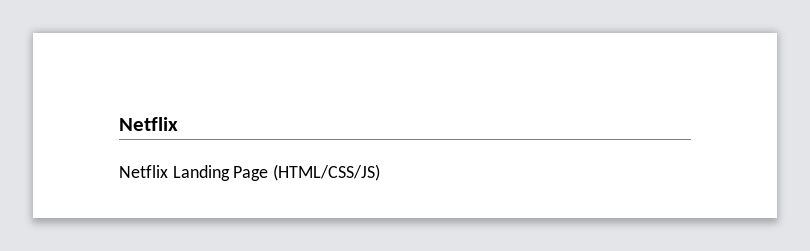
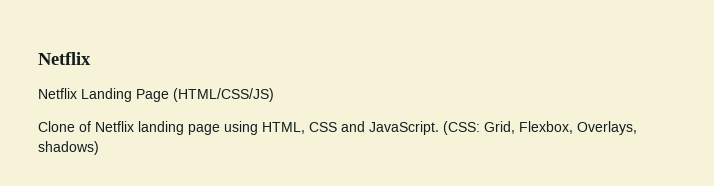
(381, 172) none -> [38,121,637,135] [38,141,99,155] // Clone of Netflix landing page using HTML, CSS and JavaScript. (CSS: Grid, Flexbox, Overlays, shadows)

